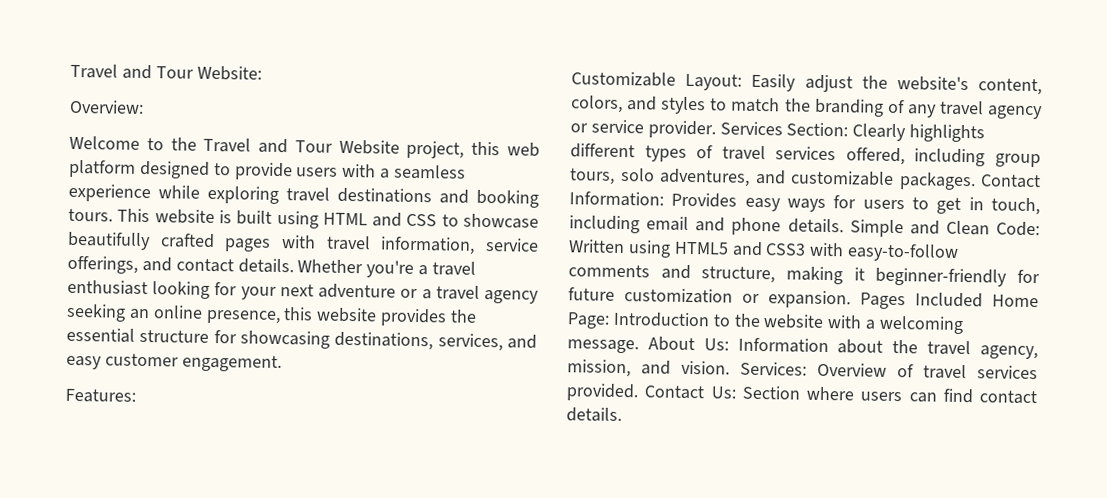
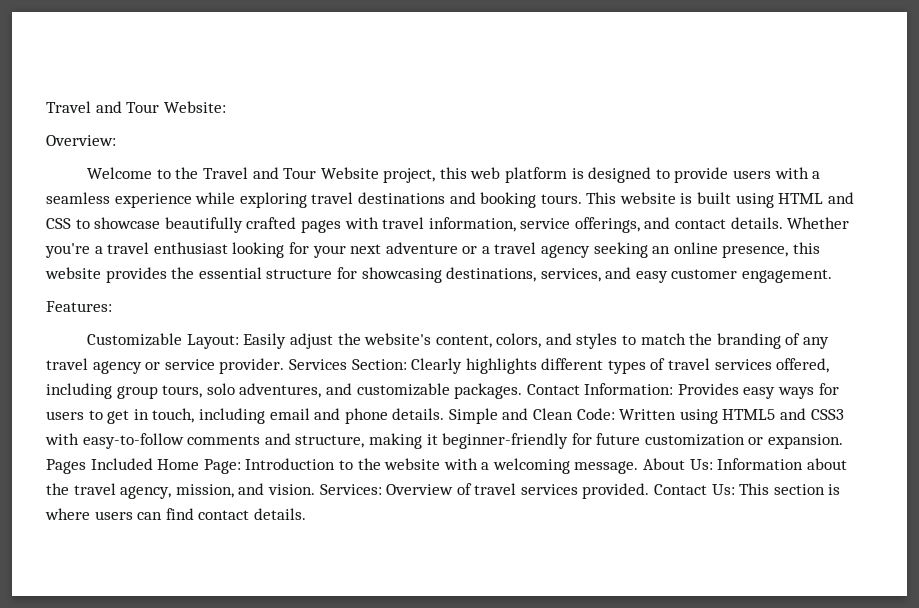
(136, 168) none -> [571,168,584,179] is
[741,385,801,400] Section -> [739,483,841,495] This section is

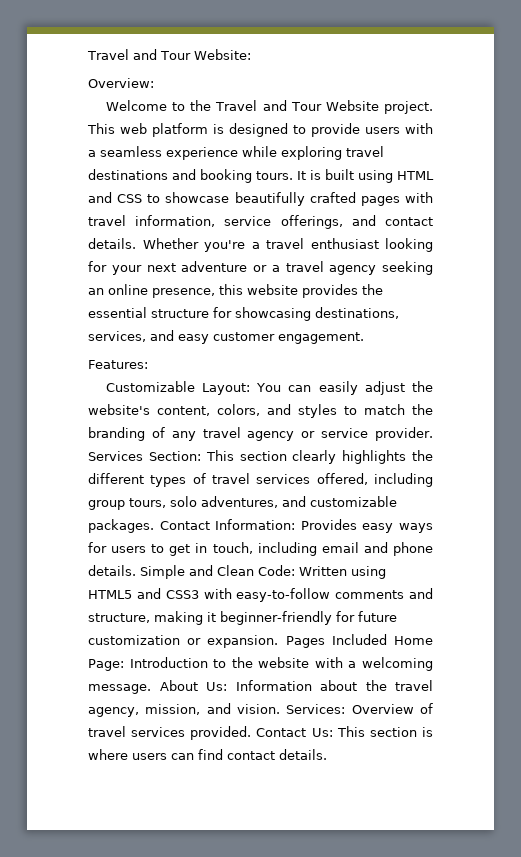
[383,167,467,183] project, this -> [384,101,433,114] [87,123,115,134] project. This
[586,192,676,204] This website -> [297,171,306,180] It
[243,333,287,349] Easily -> [256,381,358,395] You can easily
[411,358,537,374] Clearly highlights -> [205,450,434,464] This section clearly highlights the

